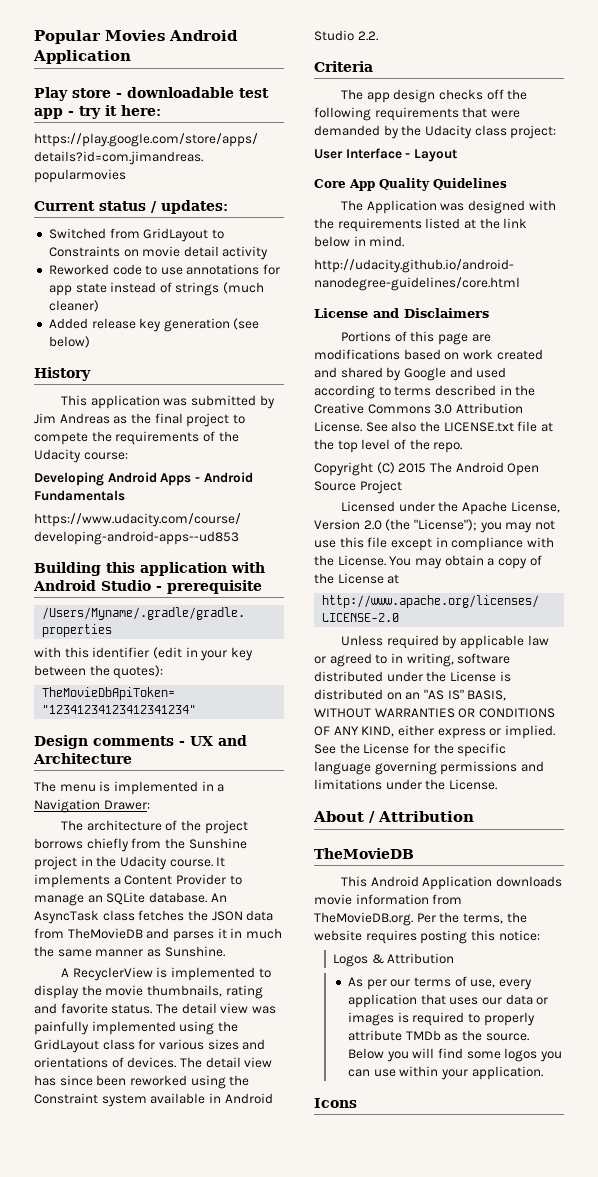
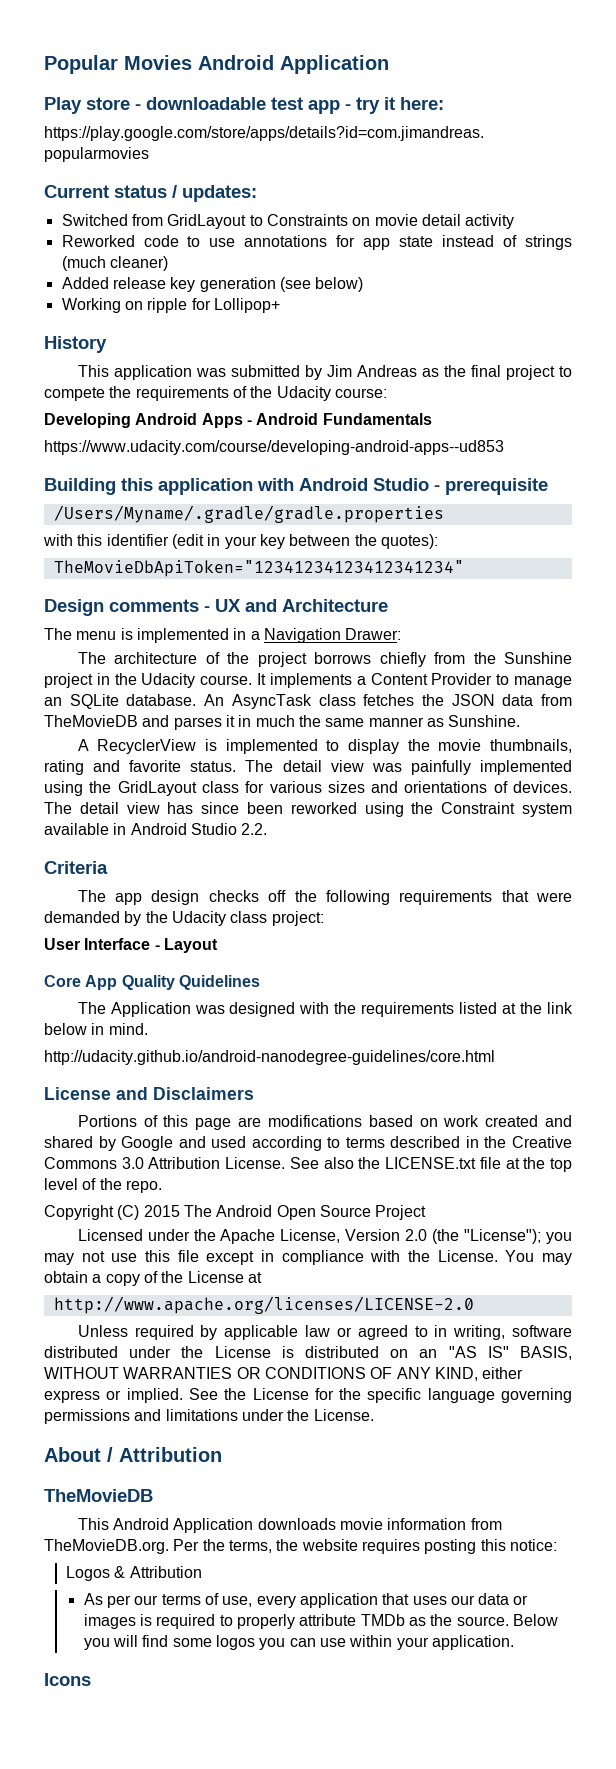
(90, 342) none -> [61,298,280,313] // Working on ripple for Lollipop+

